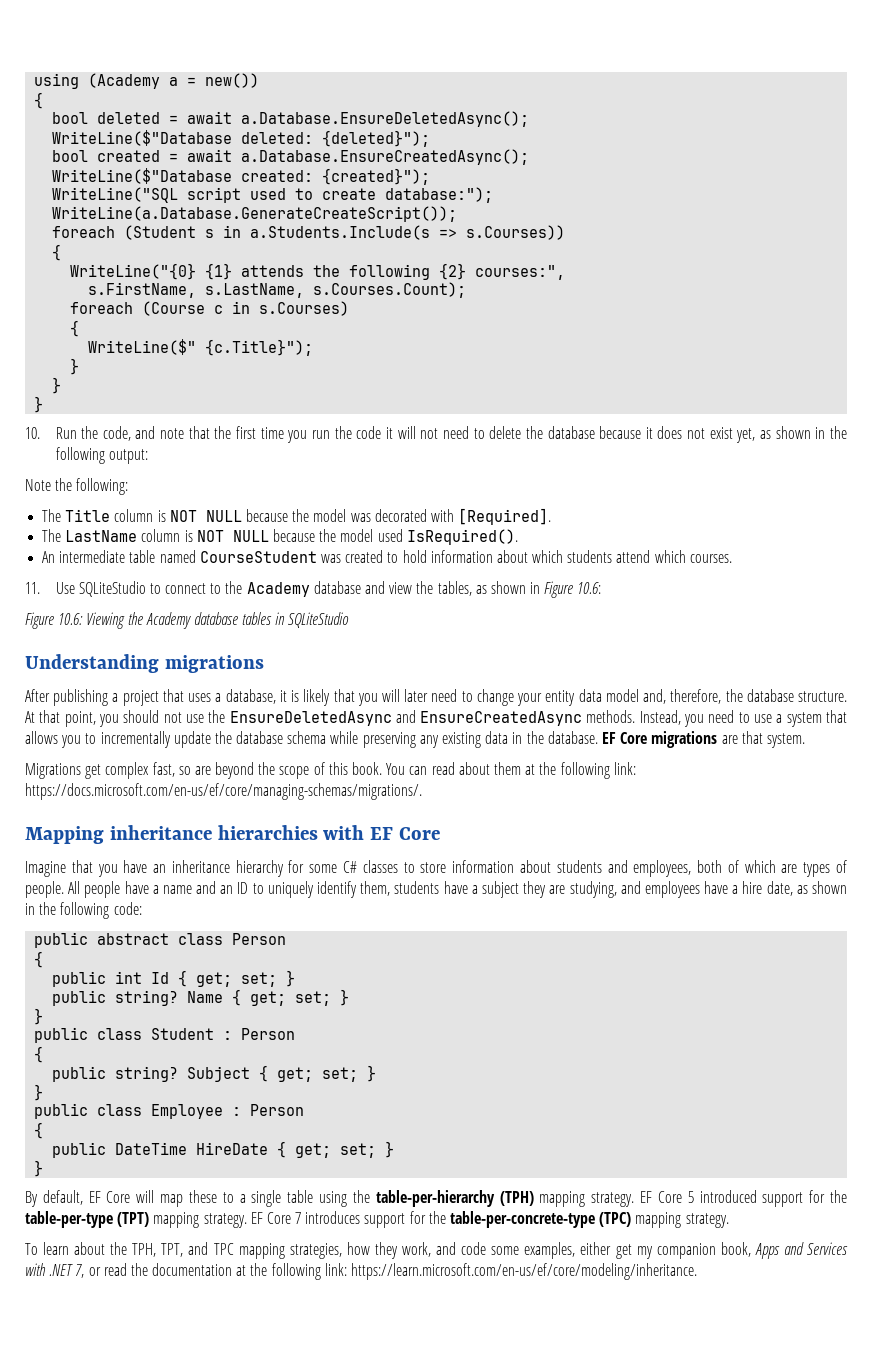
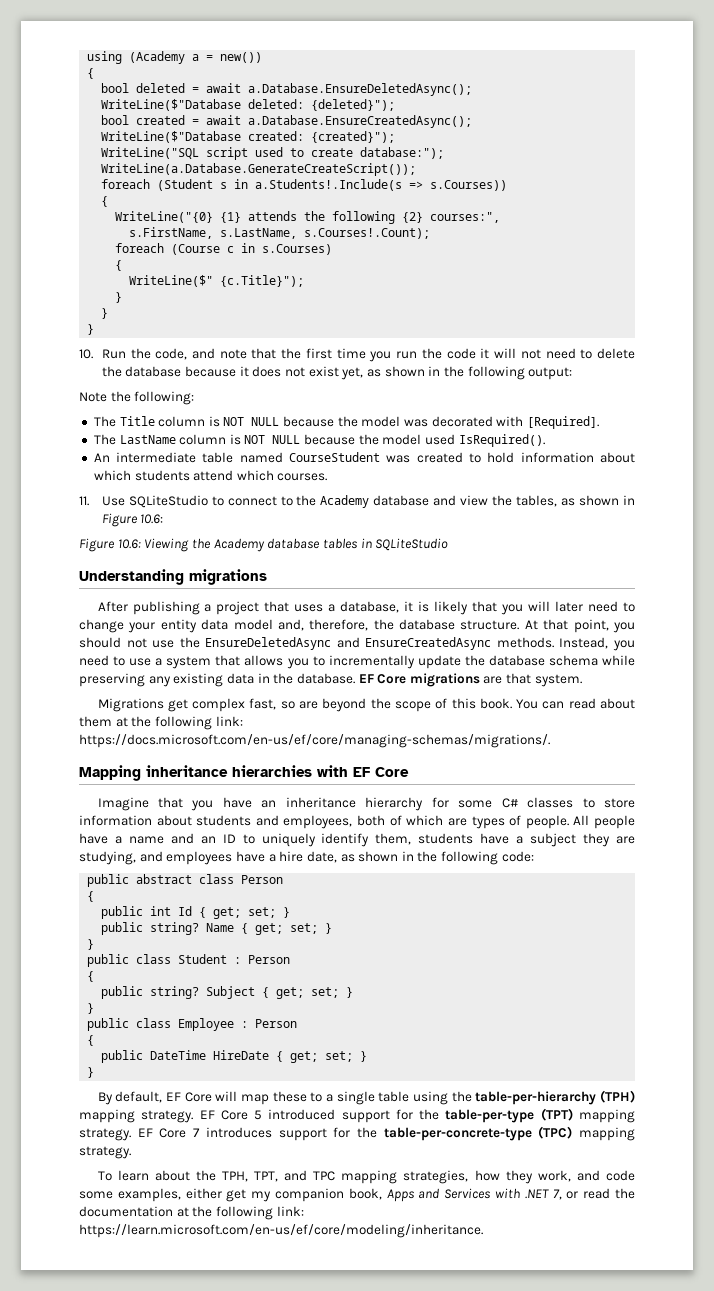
[250,225,431,240] a.Students.Include(s -> [255,179,403,191] a.Students!.Include(s
[313,282,467,298] s.Courses.Count); -> [304,228,431,239] s.Courses!.Count);

